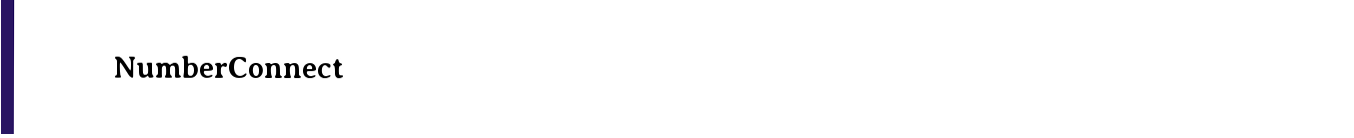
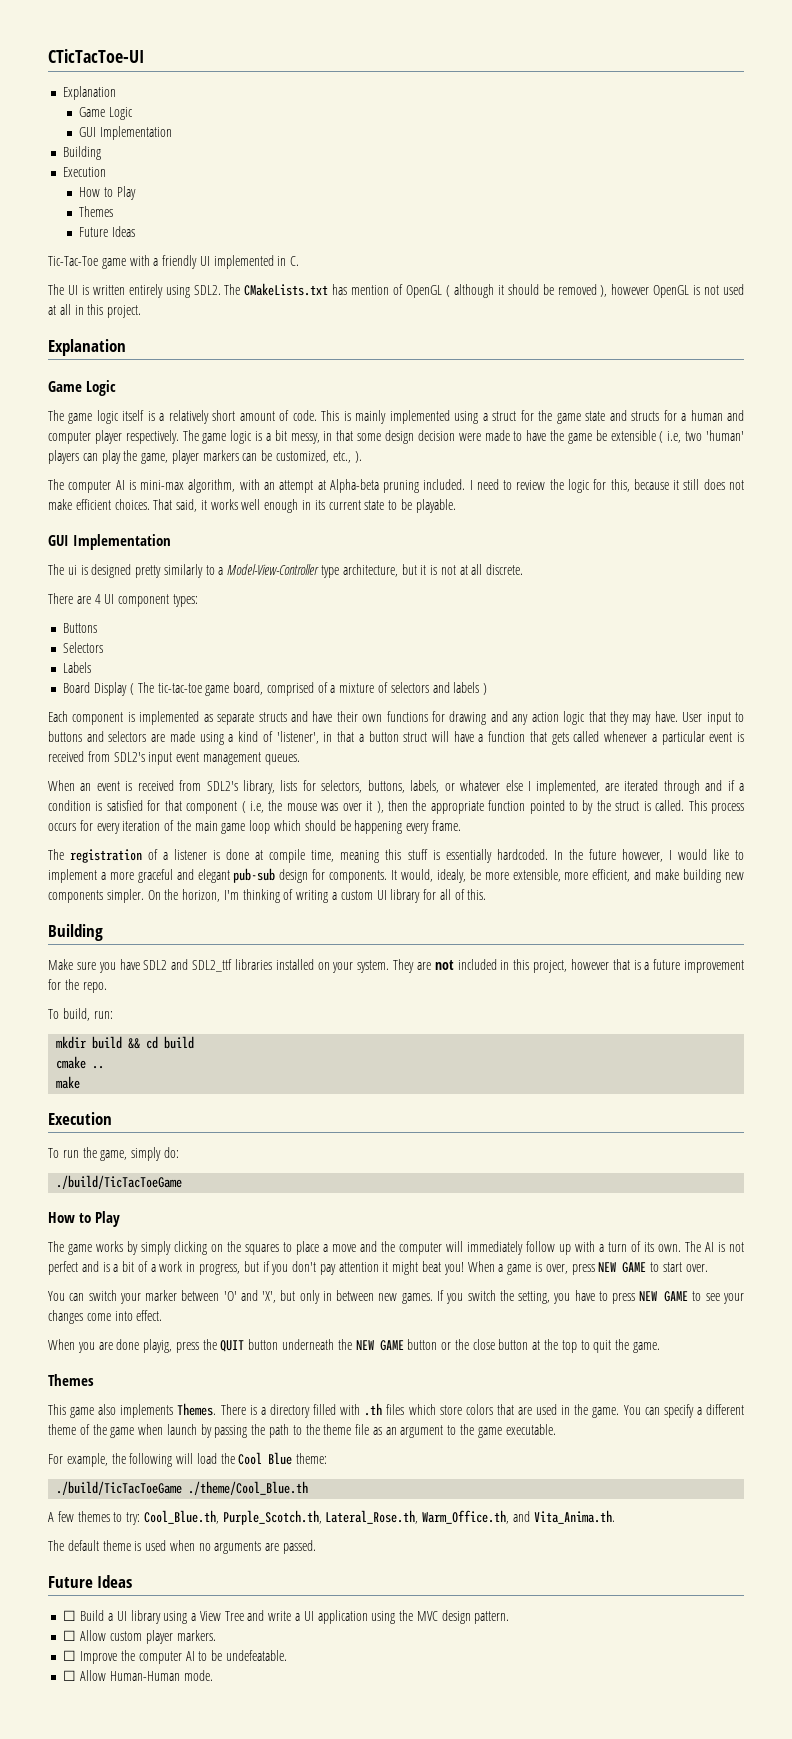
[113,55,345,79] NumberConnect -> [48,49,144,63] [63,86,117,100] [79,107,134,120] [79,126,173,140] [63,146,102,160] [63,167,107,177] [79,186,137,200] [79,206,114,217] [79,226,136,237] [48,255,300,269] [48,283,744,298] [48,304,142,318] [48,339,126,356] [48,380,117,396] [48,410,745,424] [48,430,744,444] [48,450,362,464] [48,479,744,493] [48,499,456,513] [48,534,172,550] [48,564,524,578] [48,593,198,607] [63,623,98,633] [63,642,104,653] [63,662,92,673] [63,682,488,696] [48,711,744,725] [48,731,745,745] [48,751,300,765] [48,780,744,794] [48,800,744,814] [48,820,461,834] [48,849,744,863] [48,868,745,883] [48,889,487,903] [48,924,103,941] [48,959,744,973] [48,979,107,993] [48,1008,113,1021] [56,1036,195,1049] [56,1056,105,1069] [56,1076,81,1089] [48,1112,112,1125] [48,1147,179,1161] [56,1175,183,1189] [48,1211,121,1227] [48,1241,744,1255] [48,1261,708,1275] [48,1290,744,1304] [48,1310,163,1324] [48,1339,660,1353] [48,1374,94,1386] [48,1403,745,1418] [48,1424,556,1438] [48,1452,328,1467] [56,1481,309,1495] [48,1510,615,1525] [48,1540,317,1554] [48,1575,133,1588] [63,1610,510,1624] [63,1630,216,1644] [63,1650,287,1664] [63,1670,213,1681] CTicTacToe-UI // Explanation // Game Logic // GUI Implementation // Building // Execution // How to Play // Themes // Future Ideas // Tic-Tac-Toe game with a friendly UI implemented in C. // The UI is written entirely using SDL2. The CMakeLists.txt has mention of OpenGL ( although it should be removed ), however OpenGL is not used at all in this project. // Explanation // Game Logic // The game logic itself is a relatively short amount of code. This is mainly implemented using a struct for the game state and structs for a human and computer player respectively. The game logic is a bit messy, in that some design decision were made to have the game be extensible ( i.e, two 'human' players can play the game, player markers can be customized, etc., ). // The computer AI is mini-max algorithm, with an attempt at Alpha-beta pruning included. I need to review the logic for this, because it still does not make efficient choices. That said, it works well enough in its current state to be playable. // GUI Implementation // The ui is designed pretty similarly to a Model-View-Controller type architecture, but it is not at all discrete. // There are 4 UI component types: // Buttons // Selectors // Labels // Board Display ( The tic-tac-toe game board, comprised of a mixture of selectors and labels ) // Each component is implemented as separate structs and have their own functions for drawing and any action logic that they may have. User input to buttons and selectors are made using a kind of 'listener', in that a button struct will have a function that gets called whenever a particular event is received from SDL2's input event management queues. // When an event is received from SDL2's library, lists for selectors, buttons, labels, or whatever else I implemented, are iterated through and if a condition is satisfied for that component ( i.e, the mouse was over it ), then the appropriate function pointed to by the struct is called. This process occurs for every iteration of the main game loop which should be happening every frame. // The registration of a listener is done at compile time, meaning this stuff is essentially hardcoded. In the future however, I would like to implement a more graceful and elegant pub-sub design for components. It would, idealy, be more extensible, more efficient, and make building new components simpler. On the horizon, I'm thinking of writing a custom UI library for all of this. // Building // Make sure you have SDL2 and SDL2_ttf libraries installed on your system. They are not included in this project, however that is a future improvement for the repo. // To build, run: // mkdir build && cd build // cmake .. // make // Execution // To run the game, simply do: // ./build/TicTacToeGame // How to Play // The game works by simply clicking on the squares to place a move and the computer will immediately follow up with a turn of its own. The AI is not perfect and is a bit of a work in progress, but if you don't pay attention it might beat you! When a game is over, press NEW GAME to start over. // You can switch your marker between 'O' and 'X', but only in between new games. If you switch the setting, you have to press NEW GAME to see your changes come into effect. // When you are done playig, press the QUIT button underneath the NEW GAME button or the close button at the top to quit the game. // Themes // This game also implements Themes. There is a directory filled with .th files which store colors that are used in the game. You can specify a different theme of the game when launch by passing the path to the theme file as an argument to the game executable. // For example, the following will load the Cool Blue theme: // ./build/TicTacToeGame ./theme/Cool_Blue.th // A few themes to try: Cool_Blue.th, Purple_Scotch.th, Lateral_Rose.th, Warm_Office.th, and Vita_Anima.th. // The default theme is used when no arguments are passed. // Future Ideas // ☐ Build a UI library using a View Tree and write a UI application using the MVC design pattern. // ☐ Allow custom player markers. // ☐ Improve the computer AI to be undefeatable. // ☐ Allow Human-Human mode.

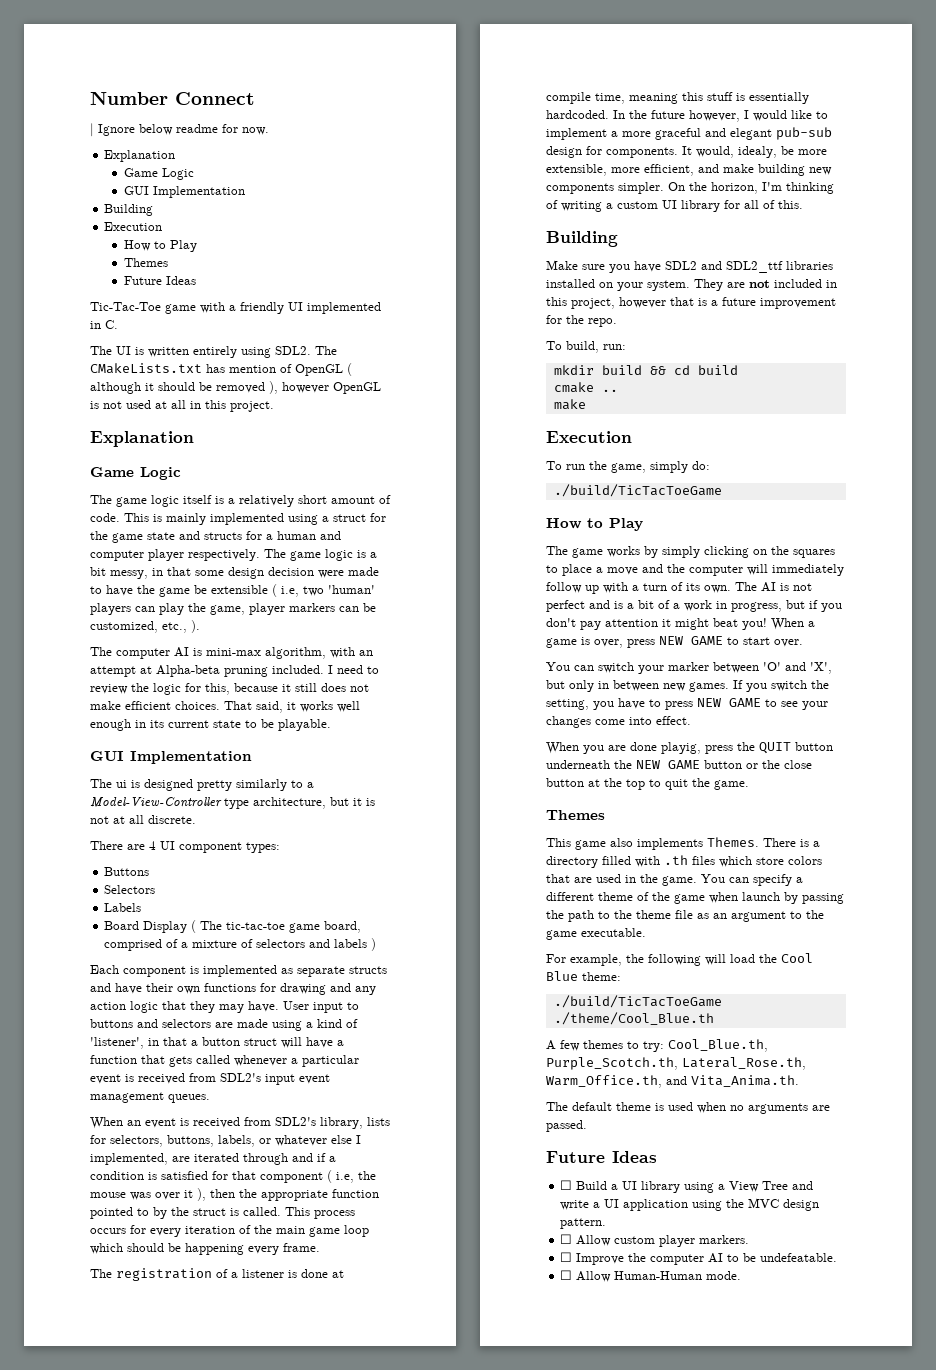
[48,49,144,63] CTicTacToe-UI -> [90,92,255,105] [90,123,269,137] Number Connect // | Ignore below readme for now.

